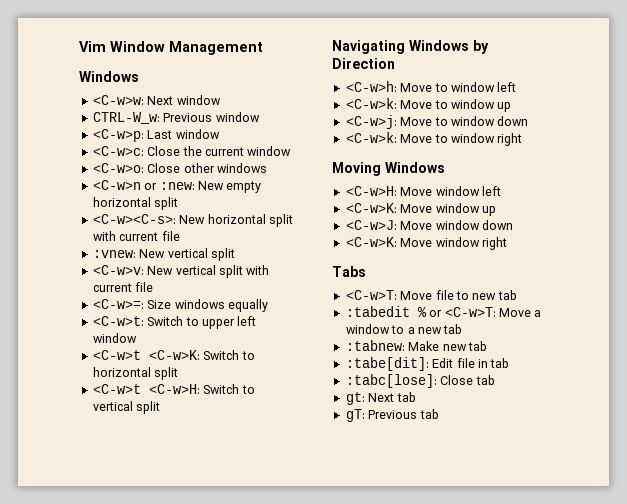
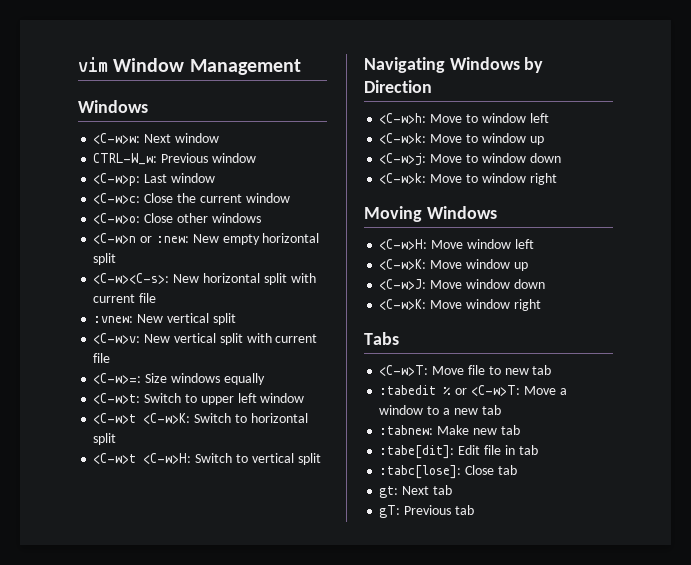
[79,41,106,52] Vim -> [78,57,108,72] vim

